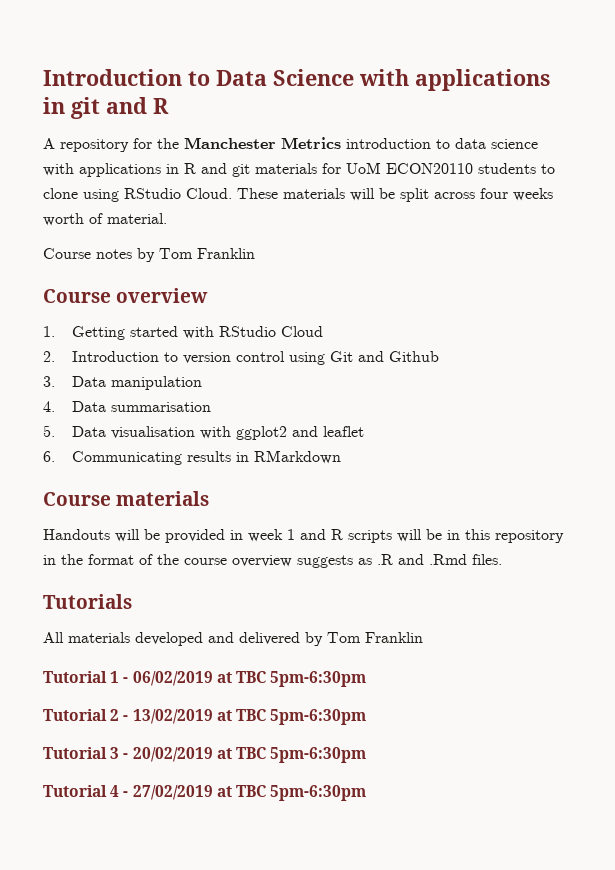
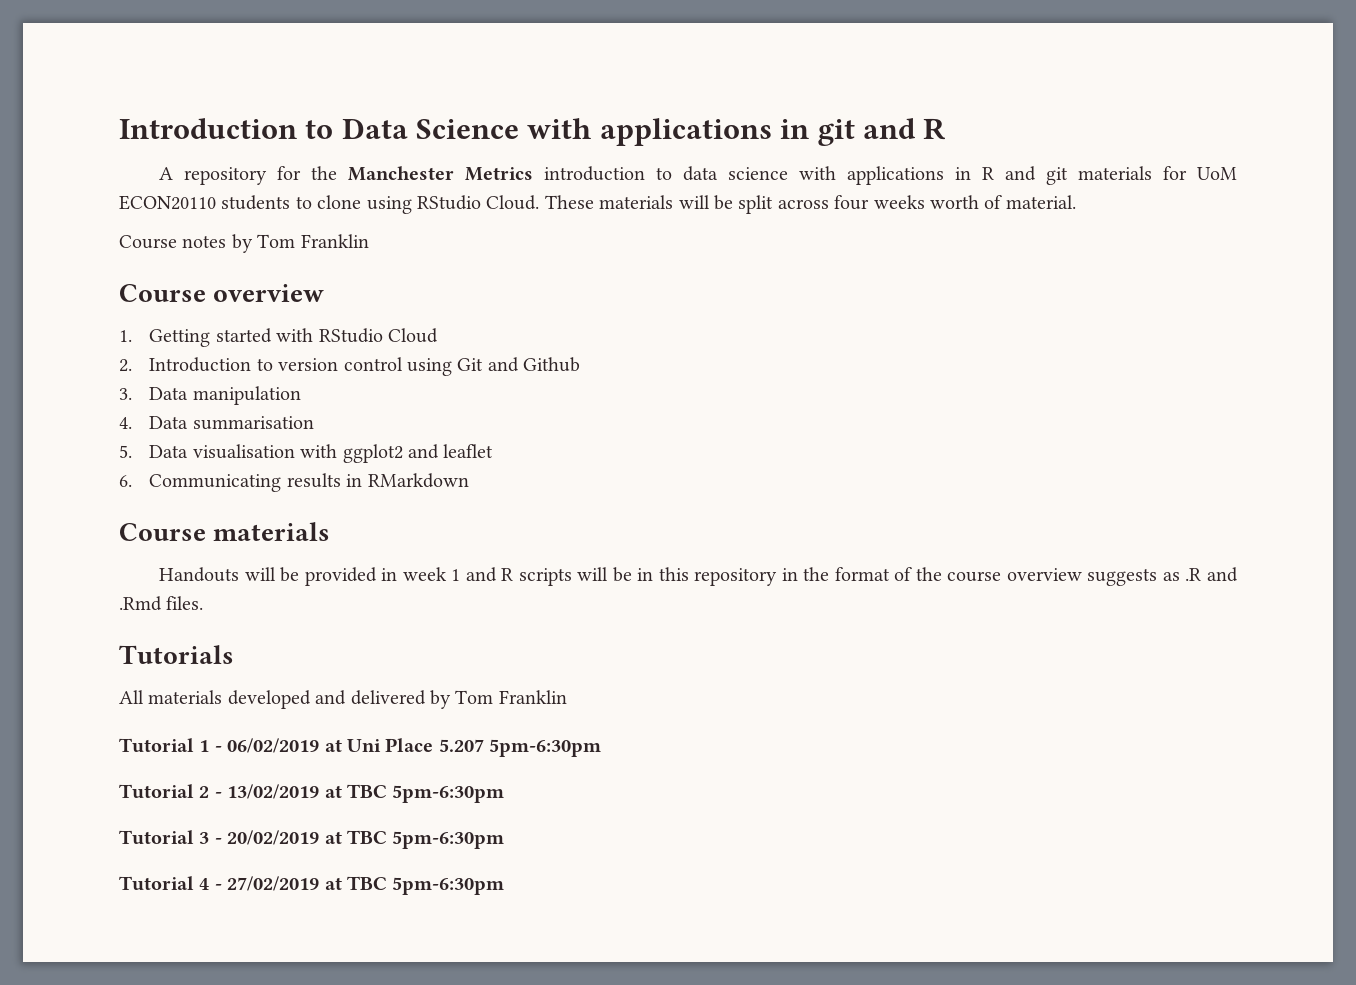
[235,671,266,683] TBC -> [347,738,484,752] Uni Place 5.207

